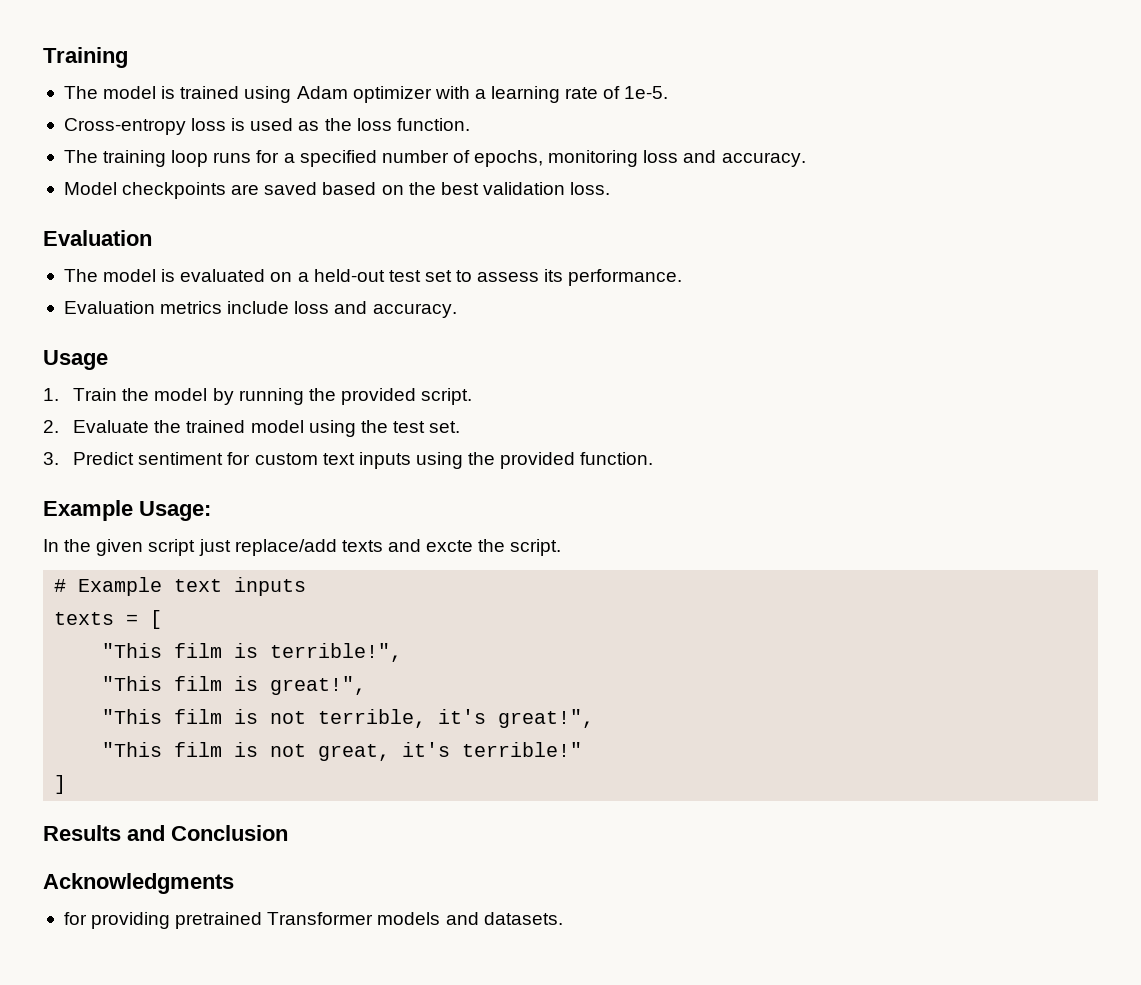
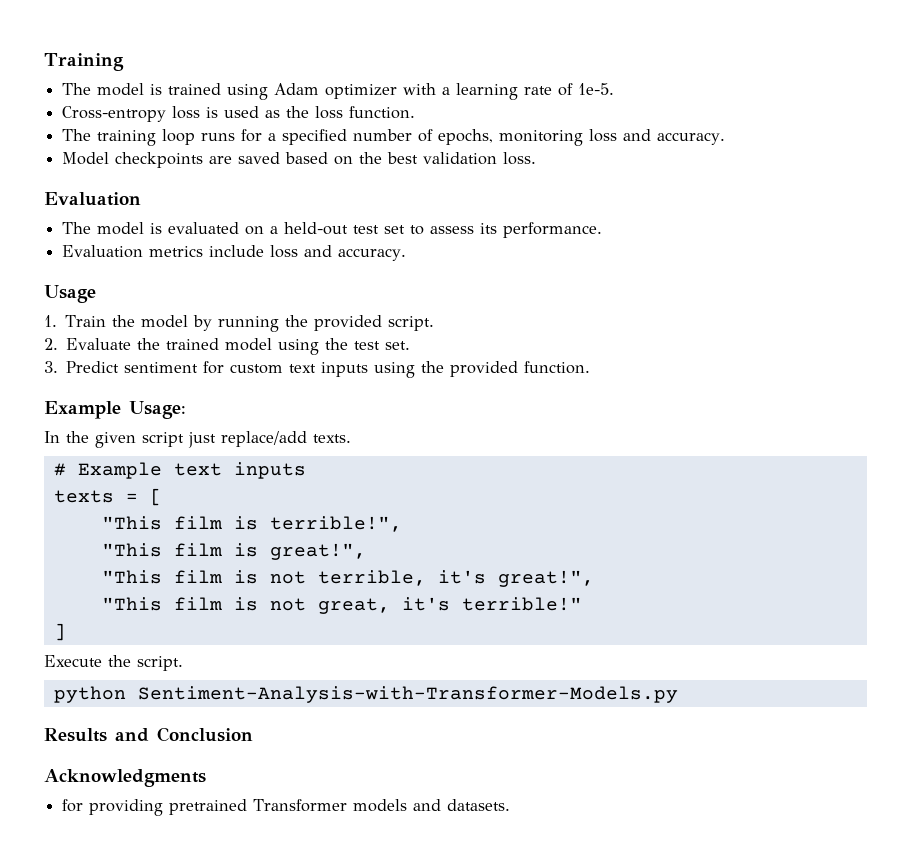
[341,539,562,556] texts and excte the script. -> [313,434,351,443] texts.
(67, 784) none -> [44,655,183,671] [53,686,678,703] // Execute the script. // python Sentiment-Analysis-with-Transformer-Models.py

